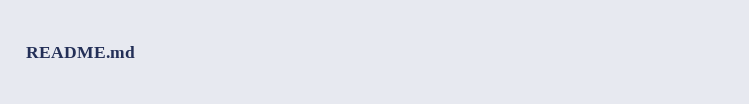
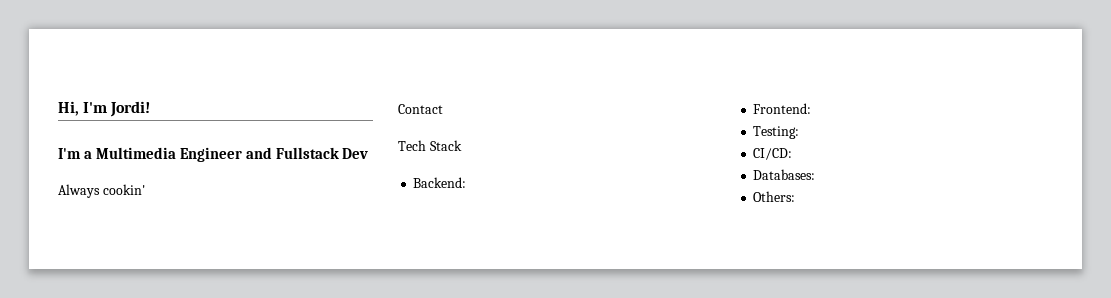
[26,46,135,58] README.md -> [58,101,151,117] [58,147,369,162] [58,184,145,198] [398,104,443,114] [398,140,462,151] [413,177,467,188] [753,103,812,114] [753,126,800,139] [753,148,793,160] [753,169,816,180] [753,191,796,202] Hi, I'm Jordi! // I'm a Multimedia Engineer and Fullstack Dev // Always cookin' // Contact // Tech Stack // Backend: // Frontend: // Testing: // CI/CD: // Databases: // Others:

